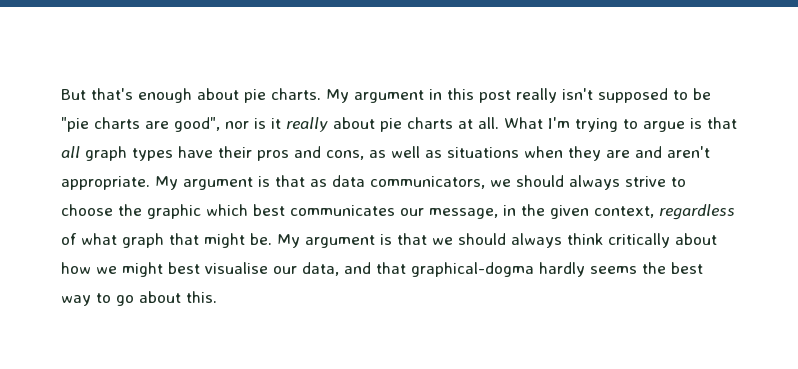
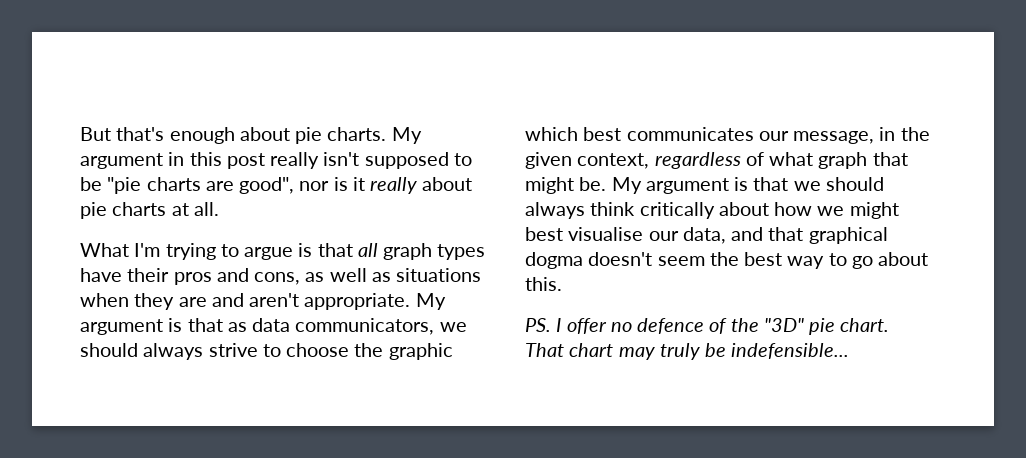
(499, 123) none -> (219, 209) //
[411,262,637,277] graphical-dogma hardly seems -> [808,227,888,244] [525,252,705,269] graphical dogma doesn't seem
(217, 297) none -> [525,318,890,335] [525,343,850,360] // PS. I offer no defence of the "3D" pie chart. That chart may truly be indefensible...

